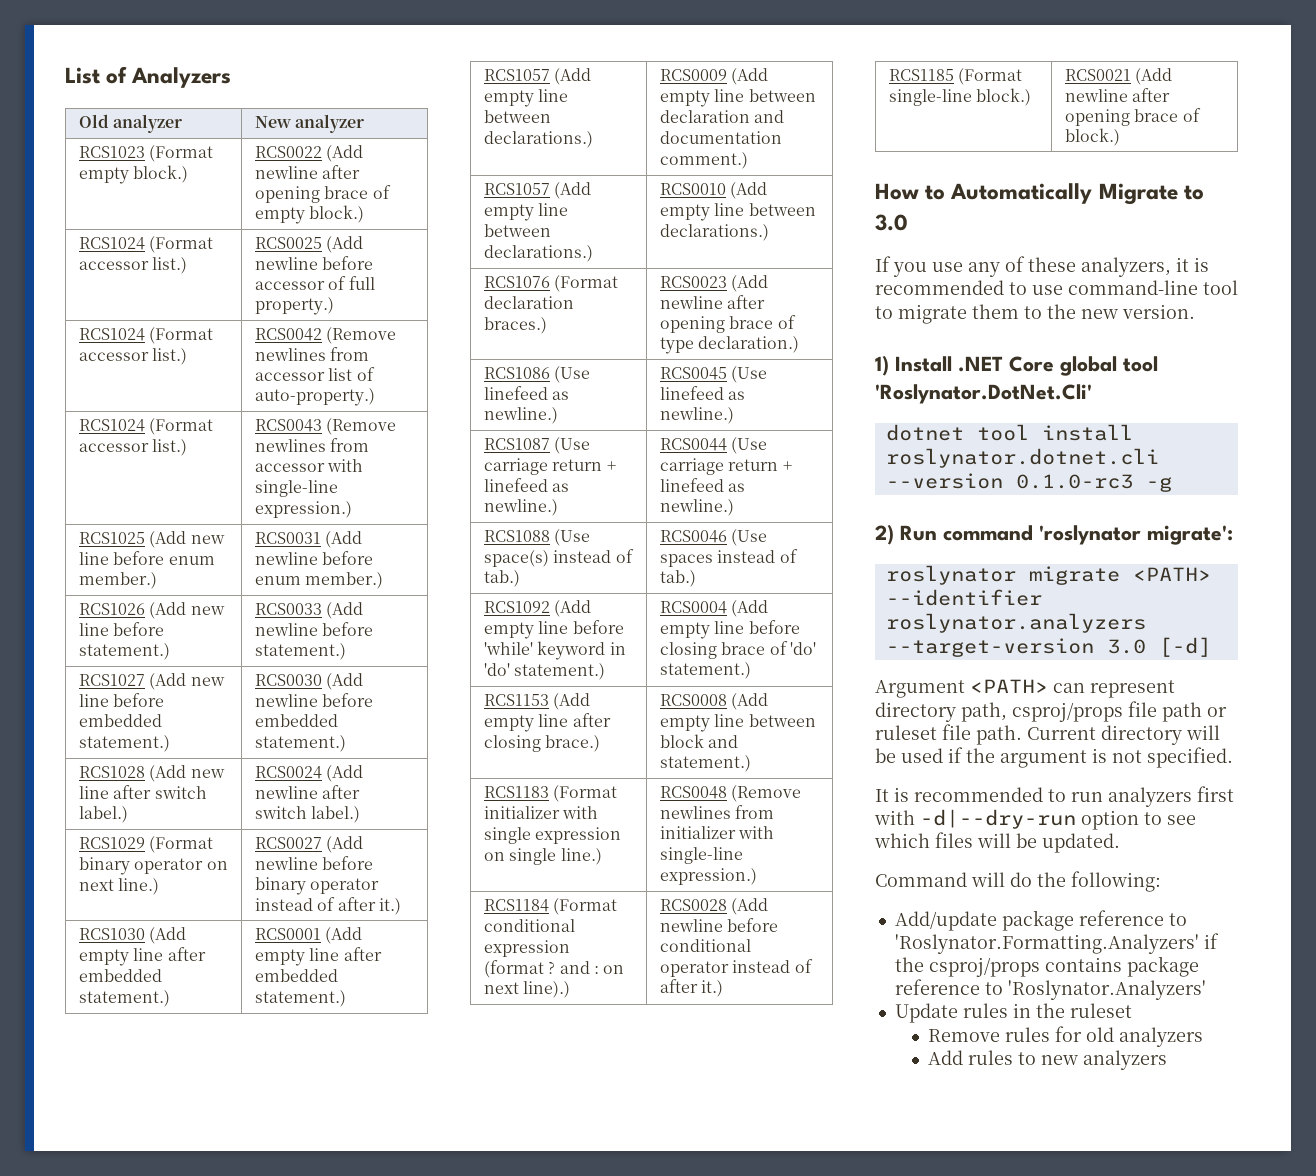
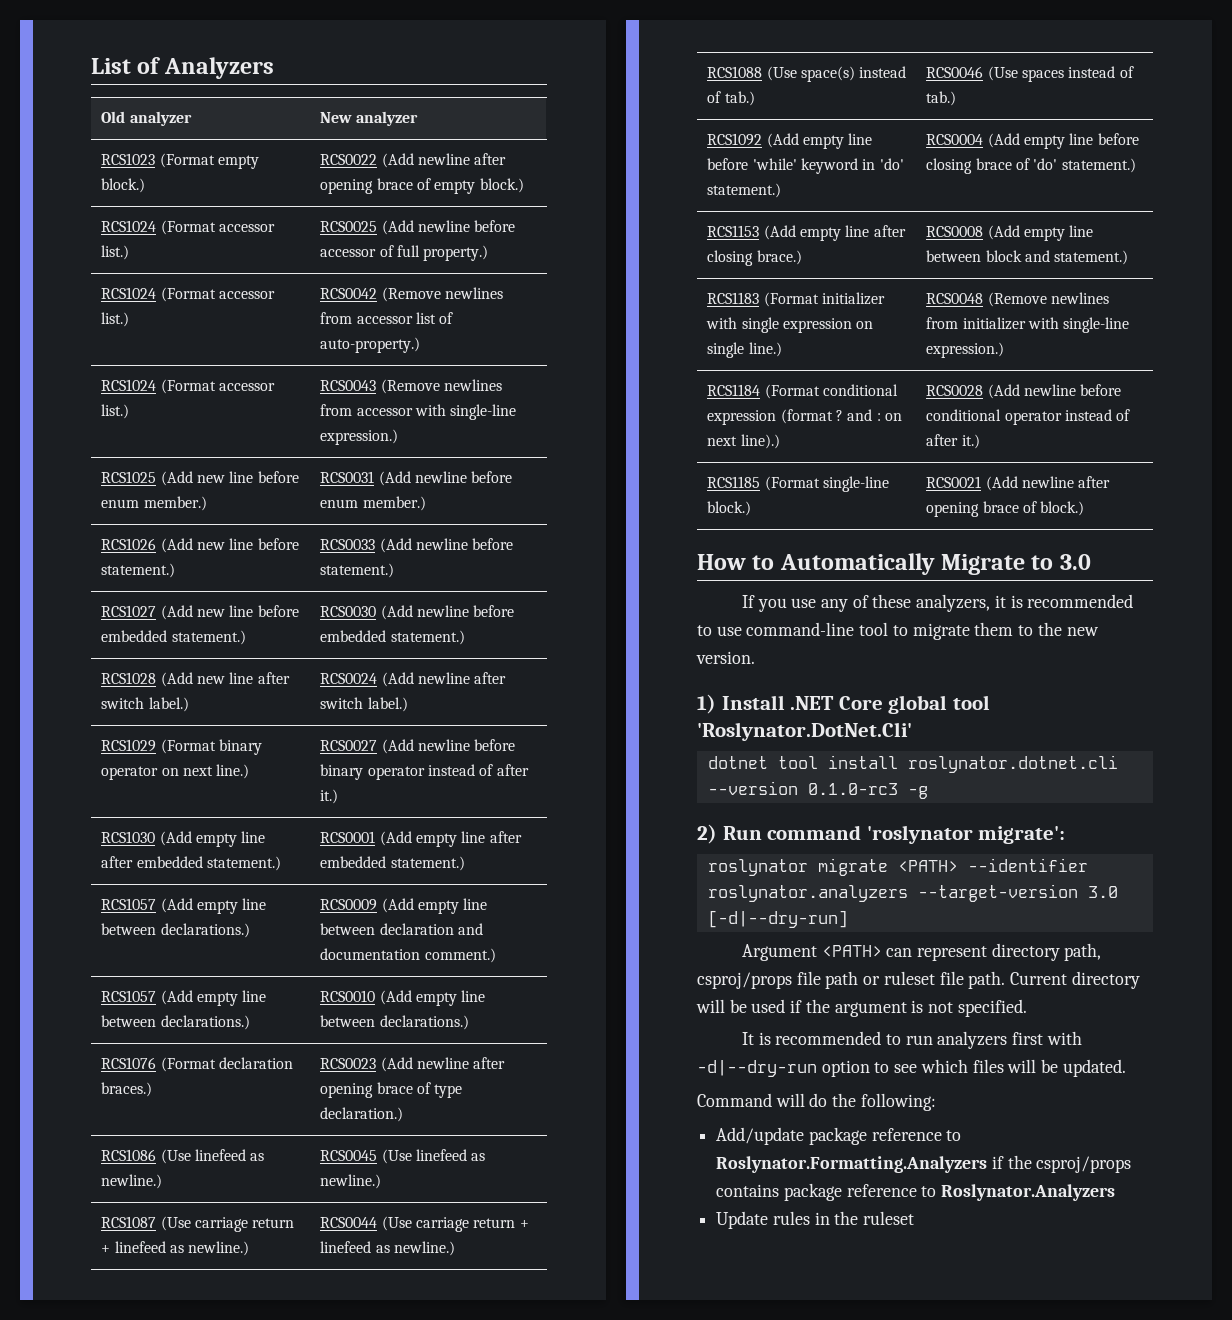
[1158,637,1211,657] [-d] -> [707,910,848,928] [-d|--dry-run]
[894,934,1199,954] 'Roslynator.Formatting.Analyzers' -> [716,1156,988,1173] Roslynator.Formatting.Analyzers
[1007,980,1206,1000] 'Roslynator.Analyzers' -> [941,1184,1116,1201] Roslynator.Analyzers
[928,1026,1204,1047] [928,1050,1168,1070] // Remove rules for old analyzers // Add rules to new analyzers -> (915, 1218) none

